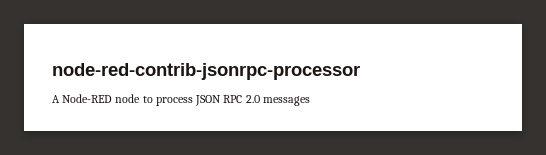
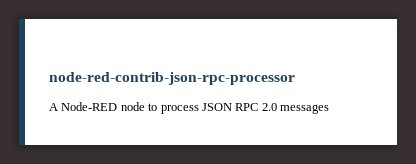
[52,63,360,80] node-red-contrib-jsonrpc-processor -> [49,72,295,85] node-red-contrib-json-rpc-processor

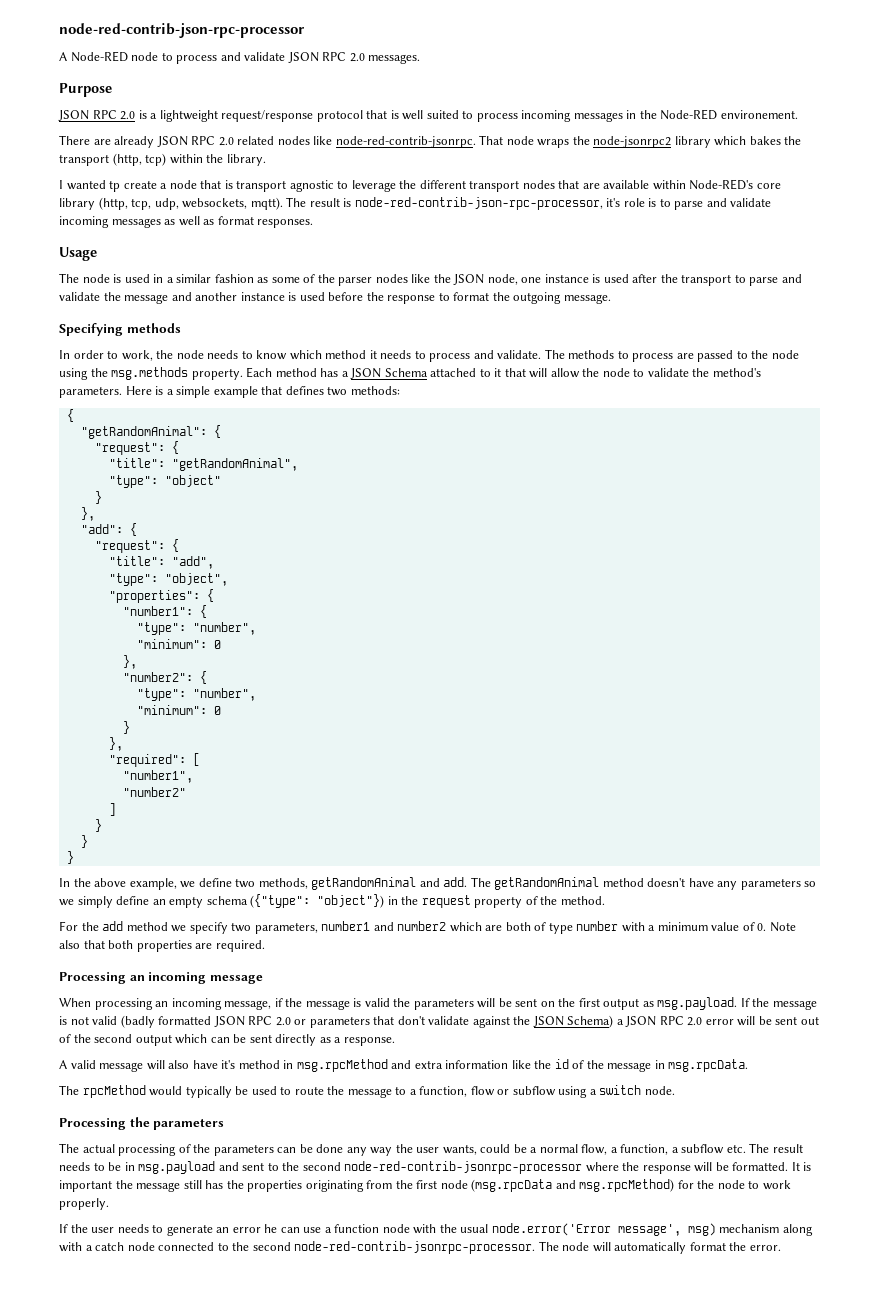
[201,103,329,114] JSON RPC 2.0 messages -> [220,52,421,64] [59,83,112,97] [58,109,798,122] [59,135,802,148] [59,153,266,166] [59,179,781,192] [59,197,772,210] [59,216,314,228] [59,247,97,261] [59,273,802,286] [59,292,611,304] [59,323,181,336] [59,349,799,362] [59,367,761,380] [59,386,400,398] [66,409,74,422] [80,425,221,439] [94,441,179,455] [108,458,298,471] [108,475,221,488] [94,491,102,504] [80,507,95,521] [80,523,137,536] [94,539,179,553] [108,556,214,569] [108,573,228,586] [108,589,214,603] [122,605,207,618] [136,622,256,635] [136,639,221,649] [122,655,137,669] [122,671,207,684] [136,688,256,701] [136,705,221,715] [122,721,130,734] [108,737,123,751] [108,753,200,767] [122,770,193,783] [122,787,186,797] [108,803,116,816] [94,819,102,832] [80,835,88,848] [66,851,74,864] [59,877,817,890] [59,894,605,908] [59,921,796,934] [59,940,265,952] [59,972,263,984] [59,997,817,1010] [59,1015,819,1028] [59,1034,395,1046] [59,1059,749,1072] [59,1085,675,1098] [59,1117,225,1130] [59,1143,803,1156] [59,1161,812,1174] [59,1179,791,1192] [59,1198,109,1210] [59,1223,813,1236] [59,1241,781,1254] and validate JSON RPC 2.0 messages. // Purpose // JSON RPC 2.0 is a lightweight request/response protocol that is well suited to process incoming messages in the Node-RED environement. // There are already JSON RPC 2.0 related nodes like node-red-contrib-jsonrpc. That node wraps the node-jsonrpc2 library which bakes the transport (http, tcp) within the library. // I wanted tp create a node that is transport agnostic to leverage the different transport nodes that are available within Node-RED's core library (http, tcp, udp, websockets, mqtt). The result is node-red-contrib-json-rpc-processor, it's role is to parse and validate incoming messages as well as format responses. // Usage // The node is used in a similar fashion as some of the parser nodes like the JSON node, one instance is used after the transport to parse and validate the message and another instance is used before the response to format the outgoing message. // Specifying methods // In order to work, the node needs to know which method it needs to process and validate. The methods to process are passed to the node using the msg.methods property. Each method has a JSON Schema attached to it that will allow the node to validate the method's parameters. Here is a simple example that defines two methods: // { // "getRandomAnimal": { // "request": { // "title": "getRandomAnimal", // "type": "object" // } // }, // "add": { // "request": { // "title": "add", // "type": "object", // "properties": { // "number1": { // "type": "number", // "minimum": 0 // }, // "number2": { // "type": "number", // "minimum": 0 // } // }, // "required": [ // "number1", // "number2" // ] // } // } // } // In the above example, we define two methods, getRandomAnimal and add. The getRandomAnimal method doesn't have any parameters so we simply define an empty schema ({"type": "object"}) in the request property of the method. // For the add method we specify two parameters, number1 and number2 which are both of type number with a minimum value of 0. Note also that both properties are required. // Processing an incoming message // When processing an incoming message, if the message is valid the parameters will be sent on the first output as msg.payload. If the message is not valid (badly formatted JSON RPC 2.0 or parameters that don't validate against the JSON Schema) a JSON RPC 2.0 error will be sent out of the second output which can be sent directly as a response. // A valid message will also have it's method in msg.rpcMethod and extra information like the id of the message in msg.rpcData. // The rpcMethod would typically be used to route the message to a function, flow or subflow using a switch node. // Processing the parameters // The actual processing of the parameters can be done any way the user wants, could be a normal flow, a function, a subflow etc. The result needs to be in msg.payload and sent to the second node-red-contrib-jsonrpc-processor where the response will be formatted. It is important the message still has the properties originating from the first node (msg.rpcData and msg.rpcMethod) for the node to work properly. // If the user needs to generate an error he can use a function node with the usual node.error('Error message', msg) mechanism along with a catch node connected to the second node-red-contrib-jsonrpc-processor. The node will automatically format the error.

